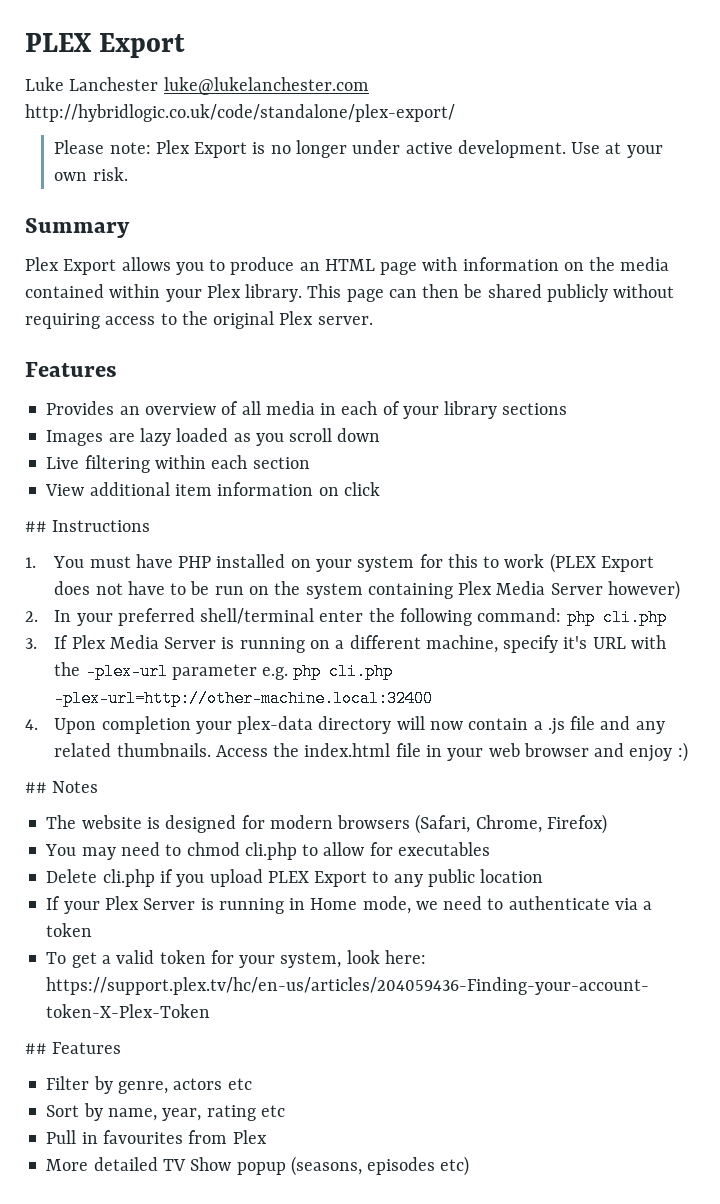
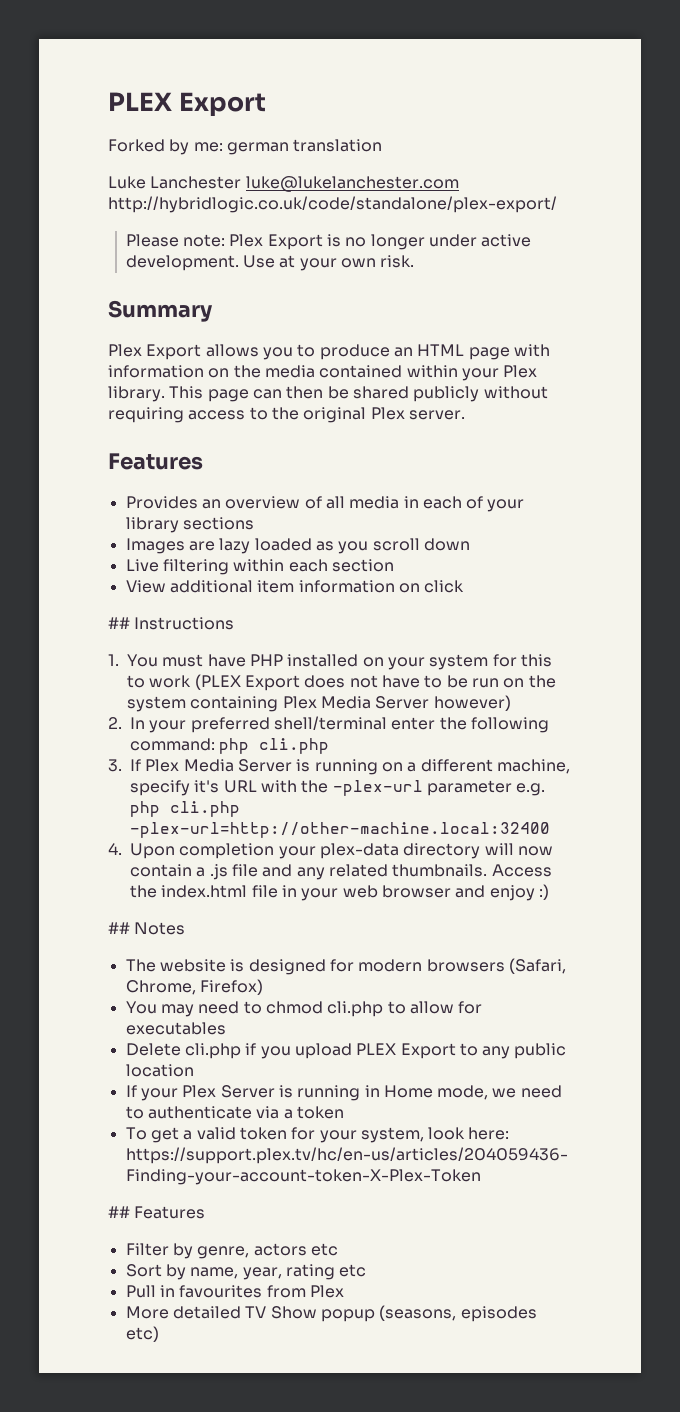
[25,33,186,58] PLEX Export -> [108,92,266,116] [108,139,383,155] PLEX Export // Forked by me: german translation

